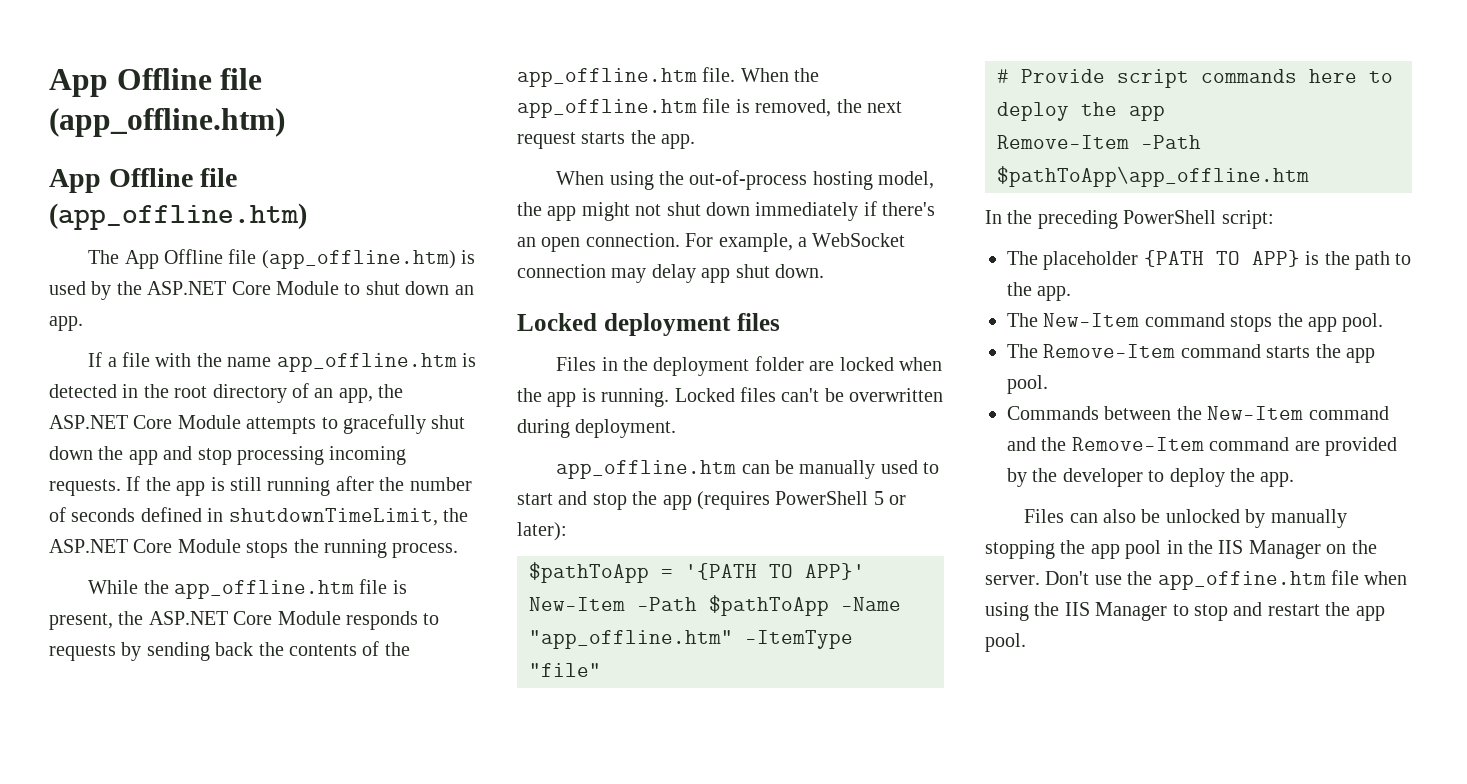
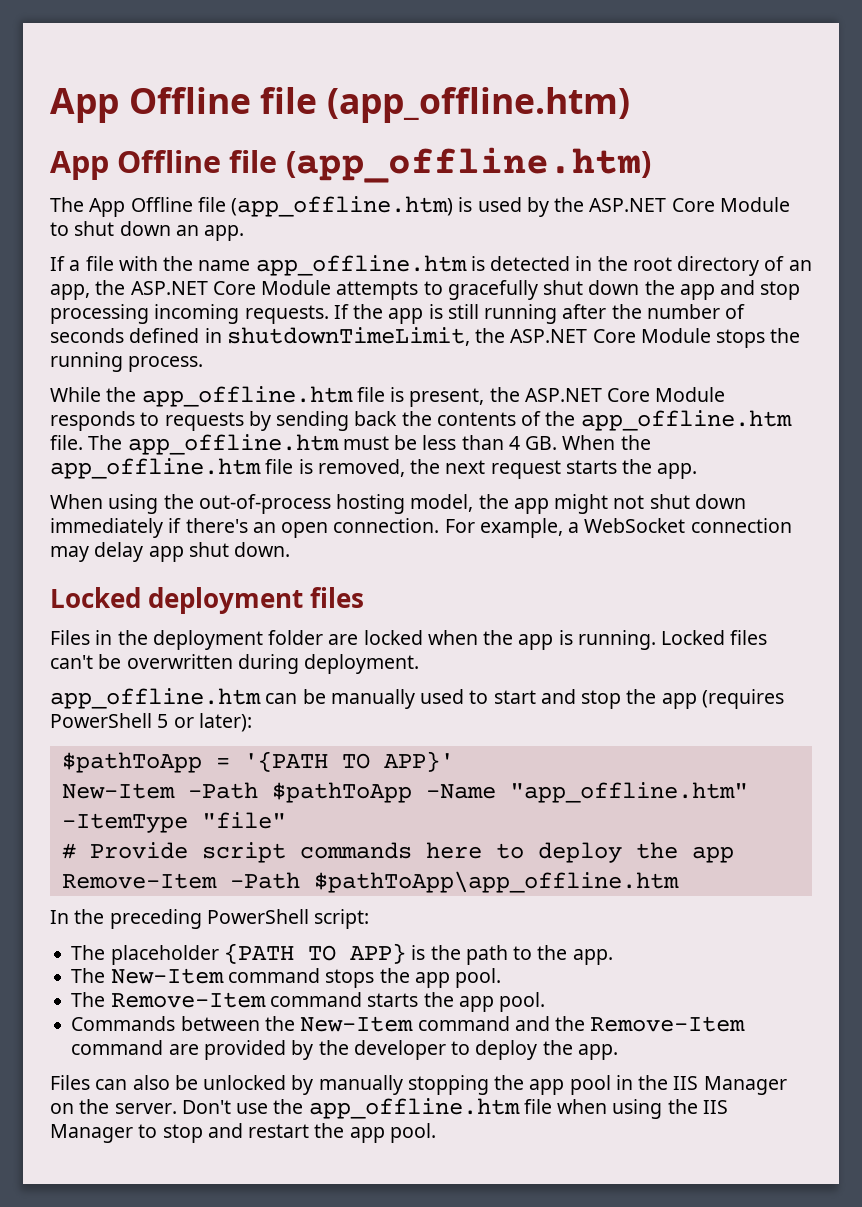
(736, 74) none -> [88,434,558,455] The app_offline.htm must be less than 4 GB.
[1157,571,1326,590] app_offine.htm -> [308,1098,520,1119] app_offline.htm

